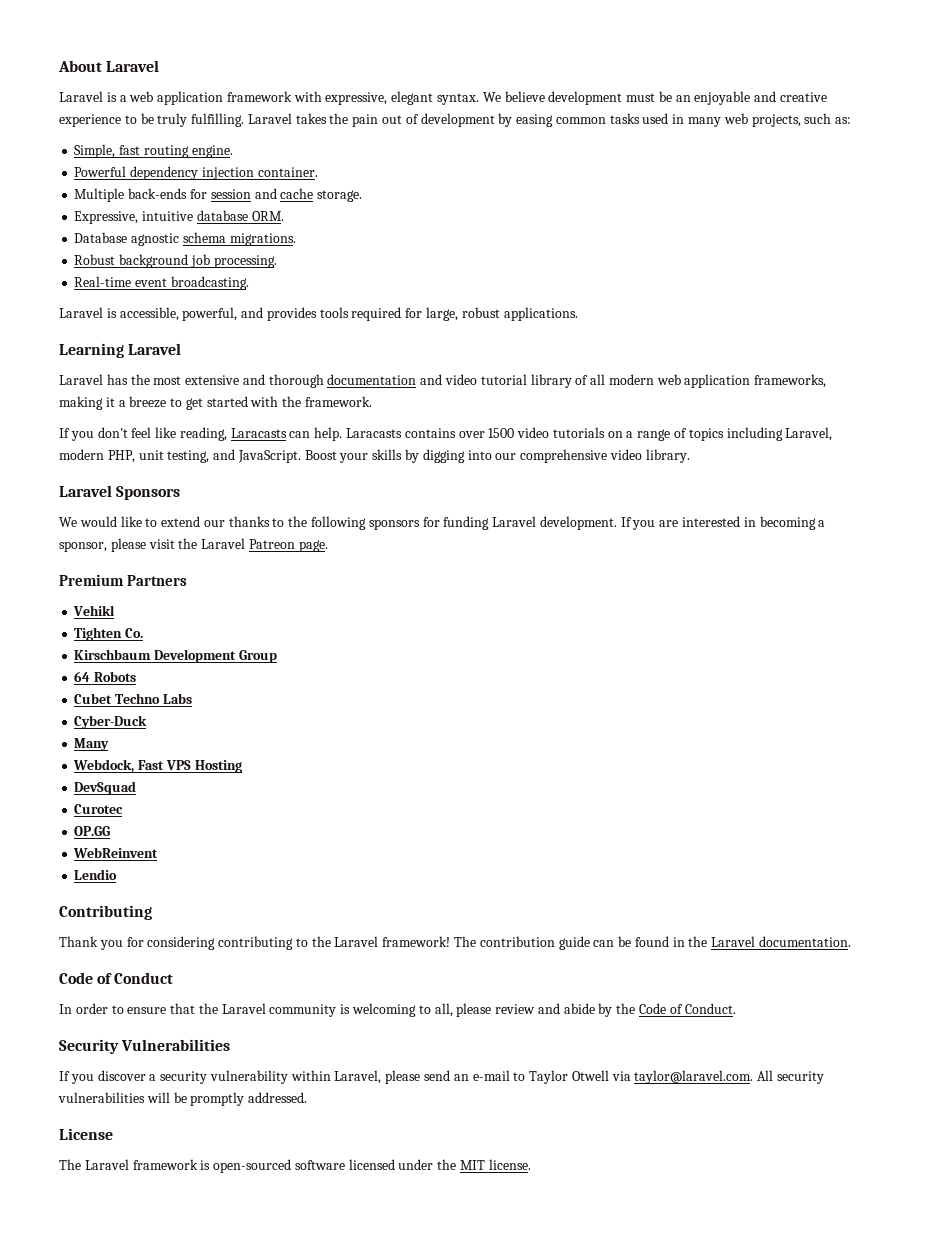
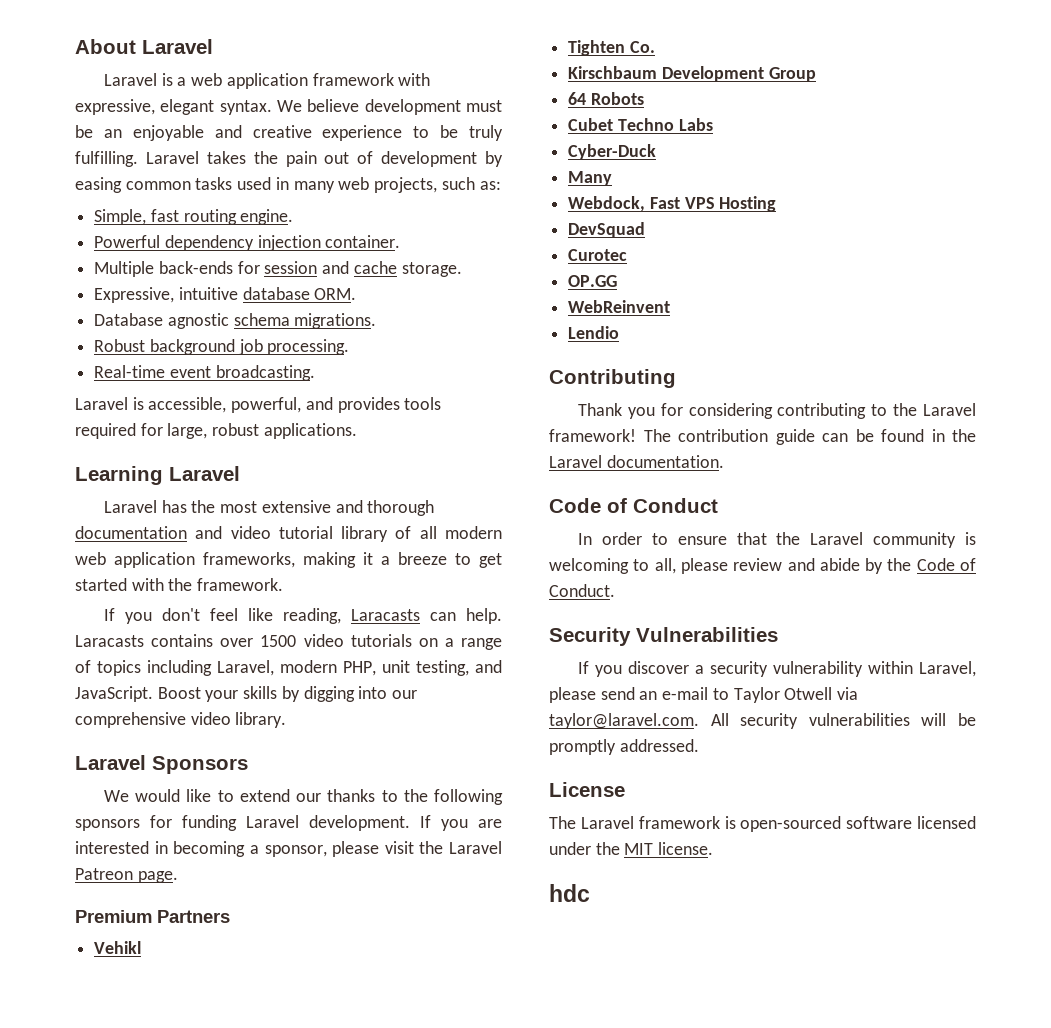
(531, 1164) none -> [549,884,590,902] // hdc

